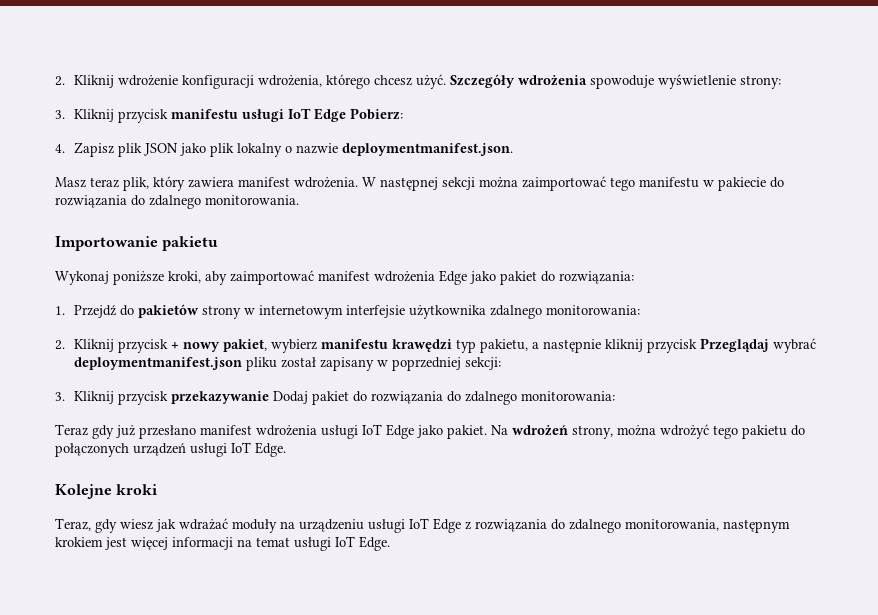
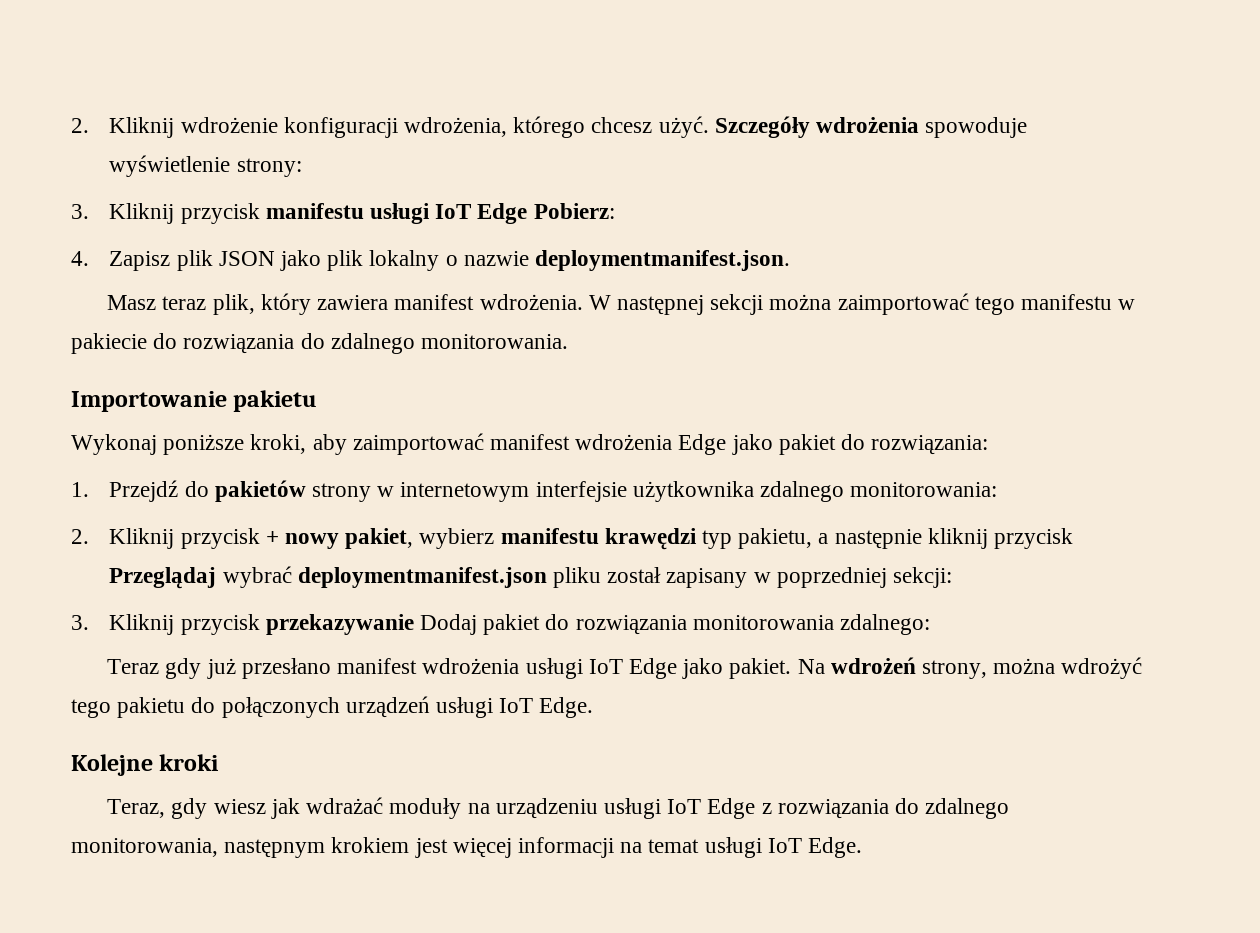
[447,391,616,405] do zdalnego monitorowania: -> [692,614,930,635] monitorowania zdalnego:

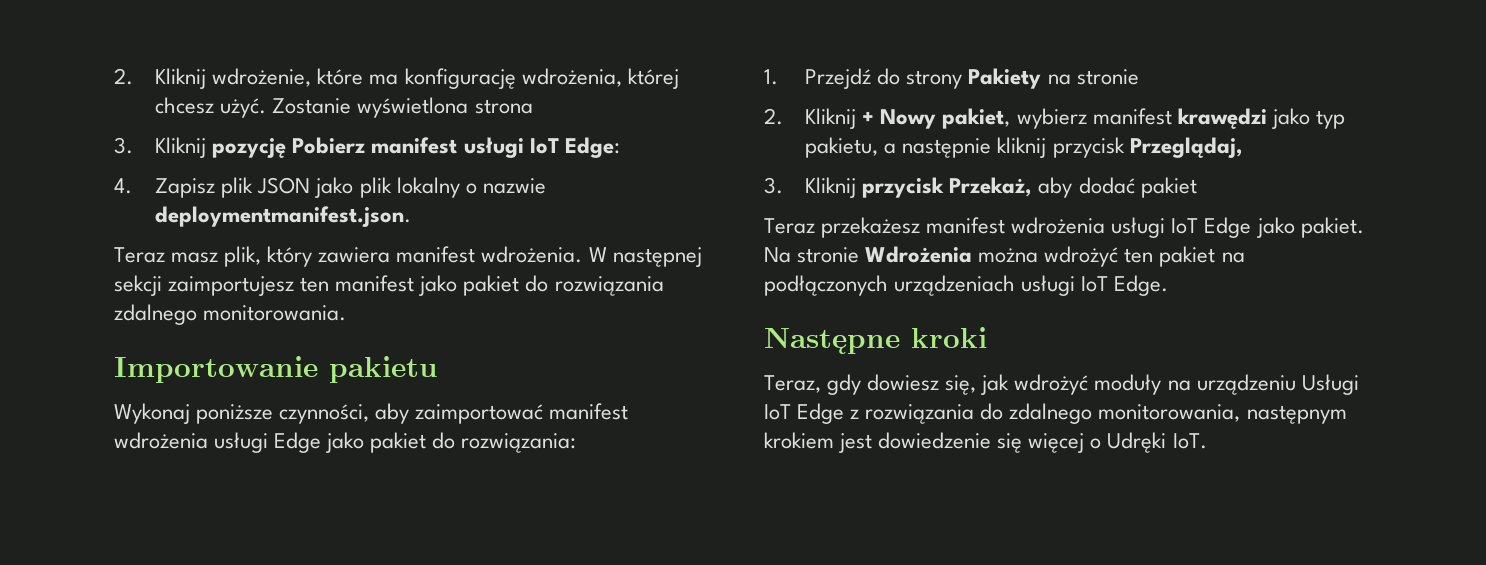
[71,116,1028,138] [109,155,302,177] [71,203,615,224] 2. Kliknij wdrożenie konfiguracji wdrożenia, którego chcesz użyć. Szczegóły wdrożenia spowoduje wyświetlenie strony: // 3. Kliknij przycisk manifestu usługi IoT Edge Pobierz: -> [114,68,679,89] [155,97,533,118] [114,137,620,158] 2. Kliknij wdrożenie, które ma konfigurację wdrożenia, której chcesz użyć. Zostanie wyświetlona strona // 3. Kliknij pozycję Pobierz manifest usługi IoT Edge:
[107,295,207,310] Masz teraz -> [114,247,219,263] Teraz masz
[769,293,1136,315] [71,333,325,354] można zaimportować tego manifestu w pakiecie do rozwiązania do -> [168,275,664,296] zaimportujesz ten manifest jako pakiet do rozwiązania
[250,434,307,454] kroki, -> [279,404,370,424] czynności,
(673, 442) none -> [214,432,269,453] usługi
[214,480,998,502] [71,528,697,550] pakietów strony w internetowym interfejsie użytkownika zdalnego monitorowania: // 2. Kliknij przycisk + nowy pakiet, wybierz manifestu krawędzi -> [906,68,1139,89] [764,108,1310,129] strony Pakiety na stronie // 2. Kliknij + Nowy pakiet, wybierz manifest krawędzi jako
[109,566,952,589] [71,614,930,635] [107,658,331,679] Przeglądaj wybrać deploymentmanifest.json pliku został zapisany w poprzedniej sekcji: // 3. Kliknij przycisk przekazywanie Dodaj pakiet do rozwiązania monitorowania zdalnego: // Teraz gdy już przesłano -> [1129,137,1243,158] [764,177,1197,198] [764,217,921,238] Przeglądaj, // 3. Kliknij przycisk Przekaż, aby dodać pakiet // Teraz przekażesz
[830,657,1143,679] [71,696,430,718] wdrożeń strony, można wdrożyć tego pakietu do połączonych urządzeń -> [797,246,1245,267] [764,275,1016,296] stronie Wdrożenia można wdrożyć ten pakiet na podłączonych urządzeniach
[71,754,153,776] Kolejne -> [764,328,900,354] Następne
[213,797,384,819] wiesz jak wdrażać -> [867,374,1089,395] dowiesz się, jak wdrożyć
[603,798,661,819] usługi -> [1301,374,1359,395] Usługi
[452,837,863,858] więcej informacji na temat usługi IoT Edge. -> [878,432,1207,453] dowiedzenie się więcej o Udręki IoT.

